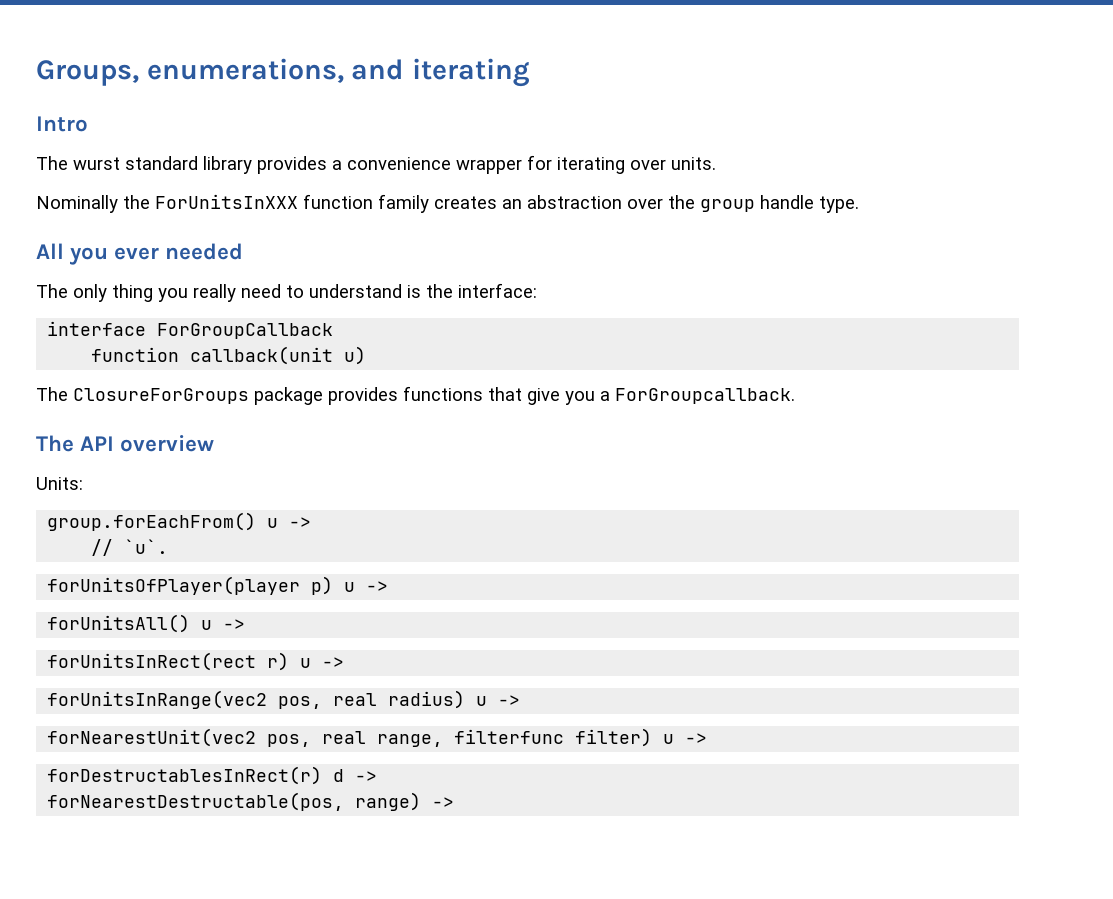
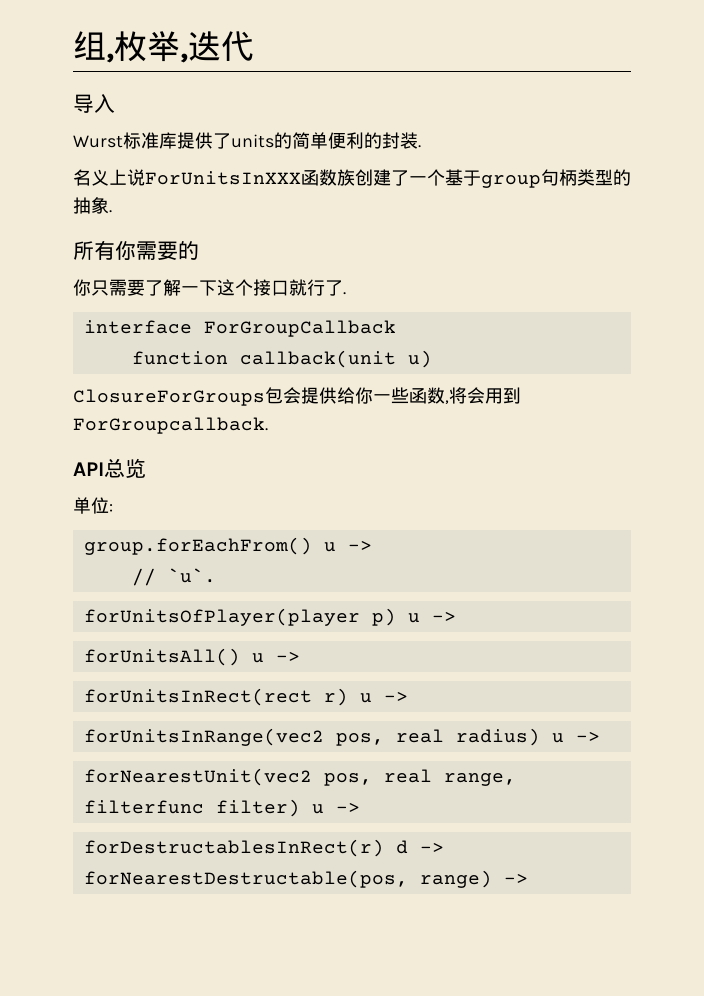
[36,58,531,87] [36,116,88,132] [36,155,716,174] [36,194,859,213] [36,243,244,265] [36,283,537,302] Groups, enumerations, and iterating // Intro // The wurst standard library provides a convenience wrapper for iterating over units. // Nominally the ForUnitsInXXX function family creates an abstraction over the group handle type. // All you ever needed // The only thing you really need to understand is the interface: -> [73,31,254,63] [73,94,115,113] [73,132,421,149] [73,169,631,188] [73,197,112,214] [73,240,199,260] [73,279,346,296] 组,枚举,迭代 // 导入 // Wurst标准库提供了units的简单便利的封装. // 名义上说ForUnitsInXXX函数族创建了一个基于group句柄类型的抽象. // 所有你需要的 // 你只需要了解一下这个接口就行了.
[36,386,795,405] [36,435,215,452] [36,477,83,490] The ClosureForGroups package provides functions that give you a ForGroupcallback. // The API overview // Units: -> [73,387,521,406] [73,417,268,434] [73,458,146,478] [73,497,113,514] ClosureForGroups包会提供给你一些函数,将会用到ForGroupcallback. // API总览 // 单位:

